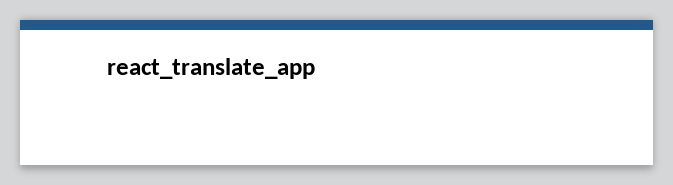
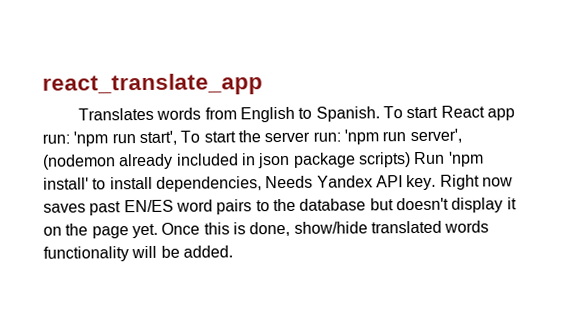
(315, 68) none -> [77,105,515,123] [42,128,462,147] [42,151,484,170] [43,174,513,192] [43,197,517,216] [43,220,490,239] [43,245,233,262] // Translates words from English to Spanish. To start React app run: 'npm run start', To start the server run: 'npm run server', (nodemon already included in json package scripts) Run 'npm install' to install dependencies, Needs Yandex API key. Right now saves past EN/ES word pairs to the database but doesn't display it on the page yet. Once this is done, show/hide translated words functionality will be added.

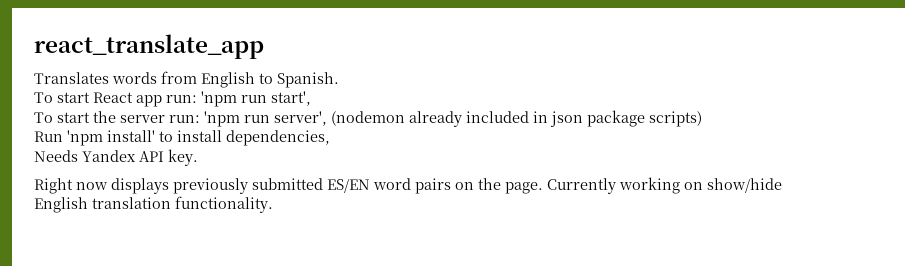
(380, 114) none -> (339, 80) //
(177, 138) none -> (311, 98) //
(411, 160) none -> (702, 119) //
(262, 184) none -> (330, 138) //
(437, 182) none -> (198, 157) //
[43,197,517,216] [43,220,490,239] [43,245,233,262] saves past EN/ES word pairs to the database but doesn't display it on the page yet. Once this is done, show/hide translated words functionality will be added. -> [111,177,782,194] [34,196,273,213] displays previously submitted ES/EN word pairs on the page. Currently working on show/hide English translation functionality.

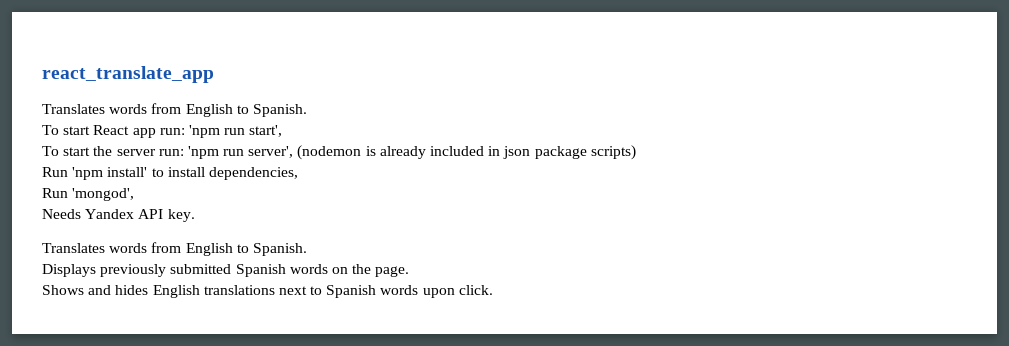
(405, 118) none -> [365,146,376,156] is
(330, 138) none -> [42,188,135,201] // Run 'mongod',
[34,177,782,194] [34,196,273,213] Right now displays previously submitted ES/EN word pairs on the page. Currently working on show/hide English translation functionality. -> [42,242,307,256] [42,264,410,277] [42,285,493,298] Translates words from English to Spanish. // Displays previously submitted Spanish words on the page. // Shows and hides English translations next to Spanish words upon click.

